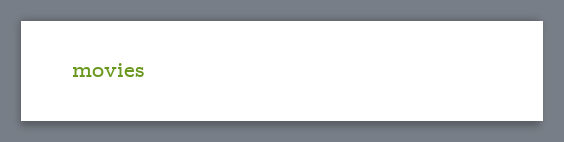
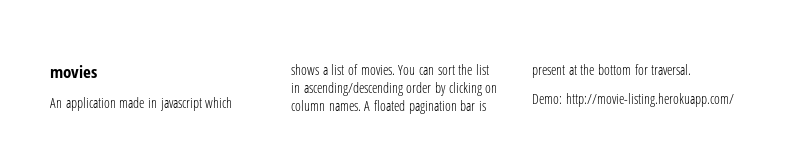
(145, 70) none -> [50,97,233,111] [291,64,489,75] [291,82,498,96] [291,100,486,114] [532,64,692,78] [532,93,734,107] // An application made in javascript which shows a list of movies. You can sort the list in ascending/descending order by clicking on column names. A floated pagination bar is present at the bottom for traversal. // Demo: http://movie-listing.herokuapp.com/

